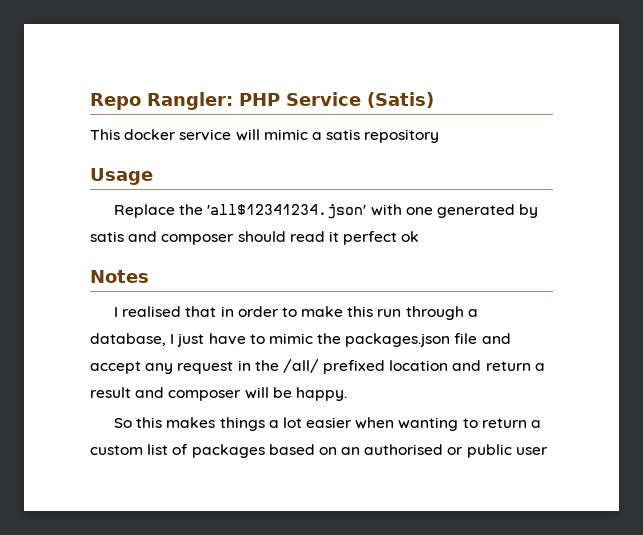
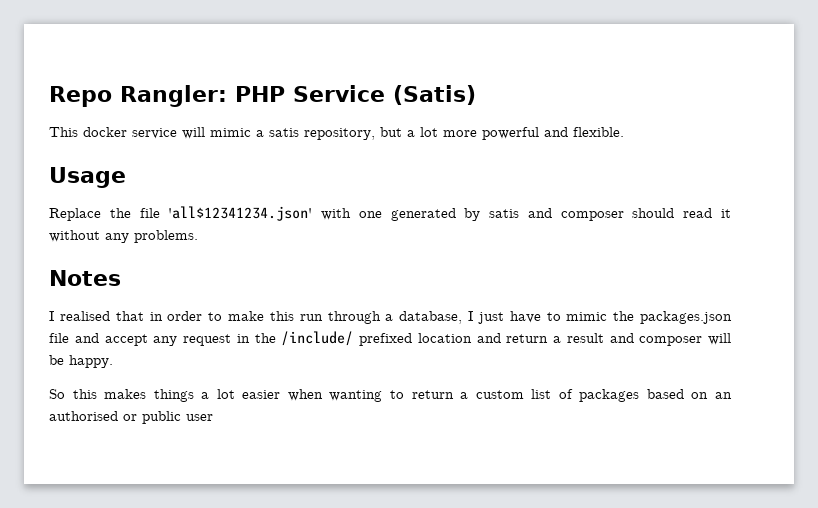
[364,129,440,143] repository -> [304,127,624,140] repository, but a lot more powerful and flexible.
(204, 209) none -> [139,208,160,218] file
[343,231,420,245] perfect ok -> [49,230,198,243] without any problems.
[282,359,319,373] /all/ -> [281,331,354,346] /include/

